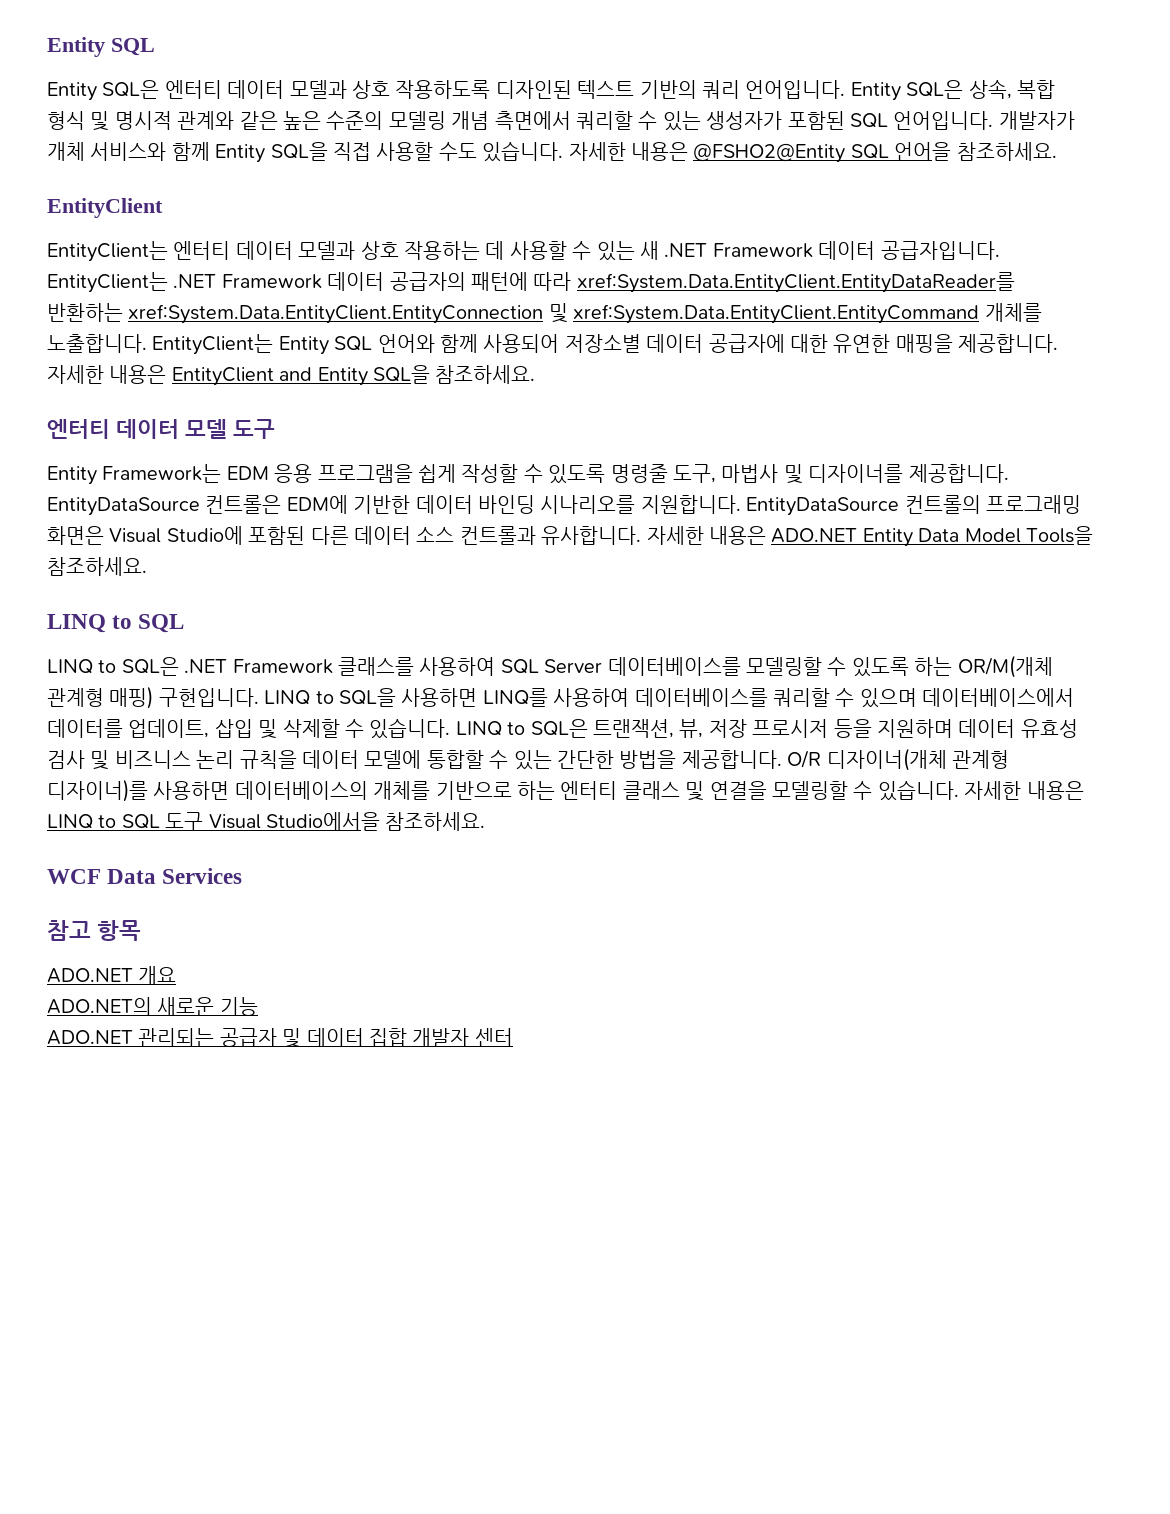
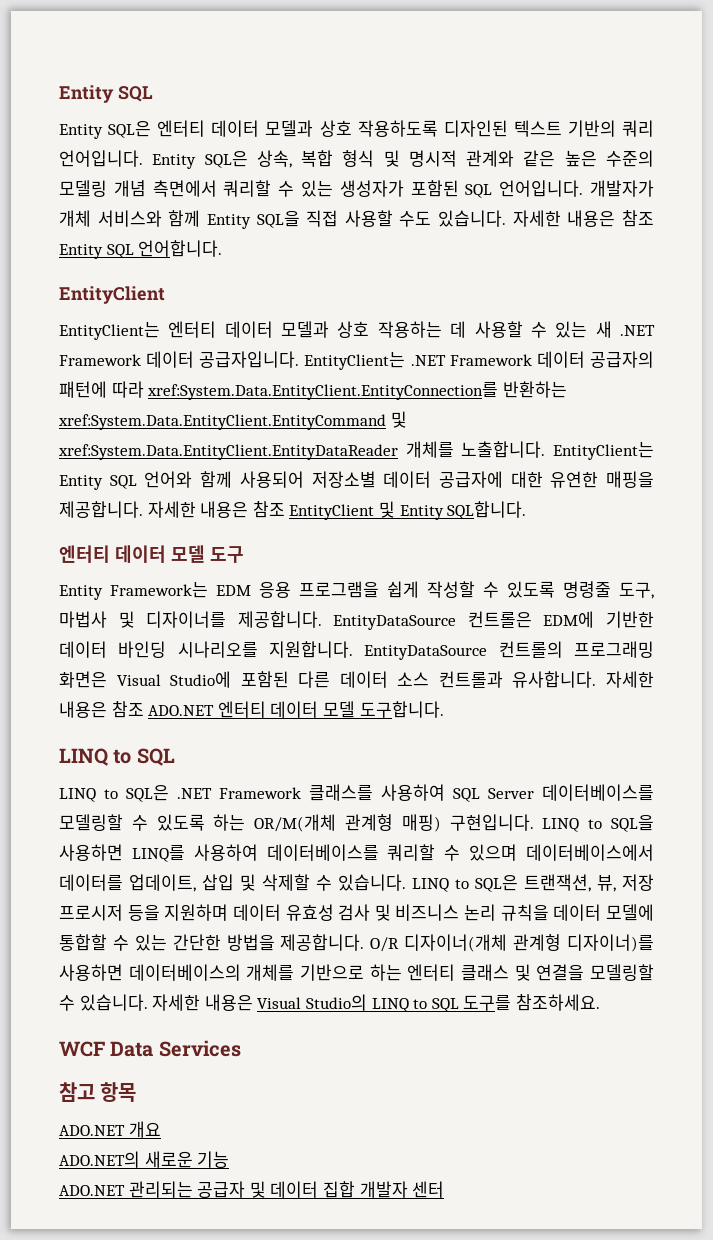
[693,142,1057,163] @FSHO2@Entity SQL 언어을 참조하세요. -> [621,210,654,227] [59,240,223,259] 참조 Entity SQL 언어합니다.
[576,272,1015,293] [47,303,980,324] xref:System.Data.EntityClient.EntityDataReader를 반환하는 xref:System.Data.EntityClient.EntityConnection 및 xref:System.Data.EntityClient.EntityCommand -> [147,381,567,400] [58,411,407,430] [58,444,398,460] xref:System.Data.EntityClient.EntityConnection를 반환하는 xref:System.Data.EntityClient.EntityCommand 및 xref:System.Data.EntityClient.EntityDataReader
[171,365,536,386] EntityClient and Entity SQL을 참조하세요. -> [252,501,527,520] 참조 EntityClient 및 Entity SQL합니다.
[771,526,1093,547] [47,557,147,576] ADO.NET Entity Data Model Tools을 참조하세요. -> [111,701,444,718] 참조 ADO.NET 엔터티 데이터 모델 도구합니다.
[47,812,380,831] LINQ to SQL 도구 Visual Studio에서을 -> [257,994,512,1012] Visual Studio의 LINQ to SQL 도구를

